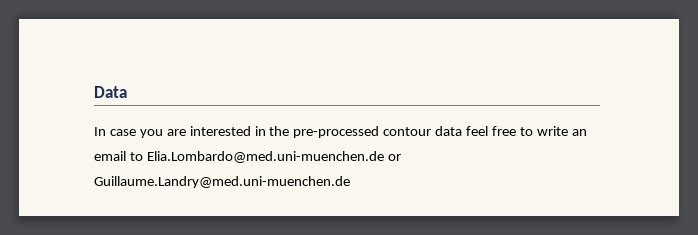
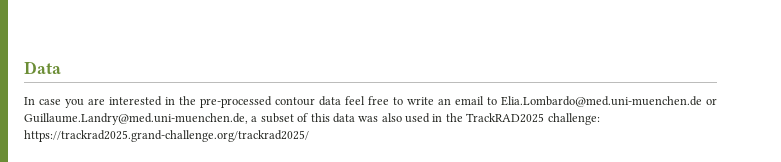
[94,176,350,188] Guillaume.Landry@med.uni-muenchen.de -> [24,113,600,125] [24,130,309,142] Guillaume.Landry@med.uni-muenchen.de, a subset of this data was also used in the TrackRAD2025 challenge: https://trackrad2025.grand-challenge.org/trackrad2025/

